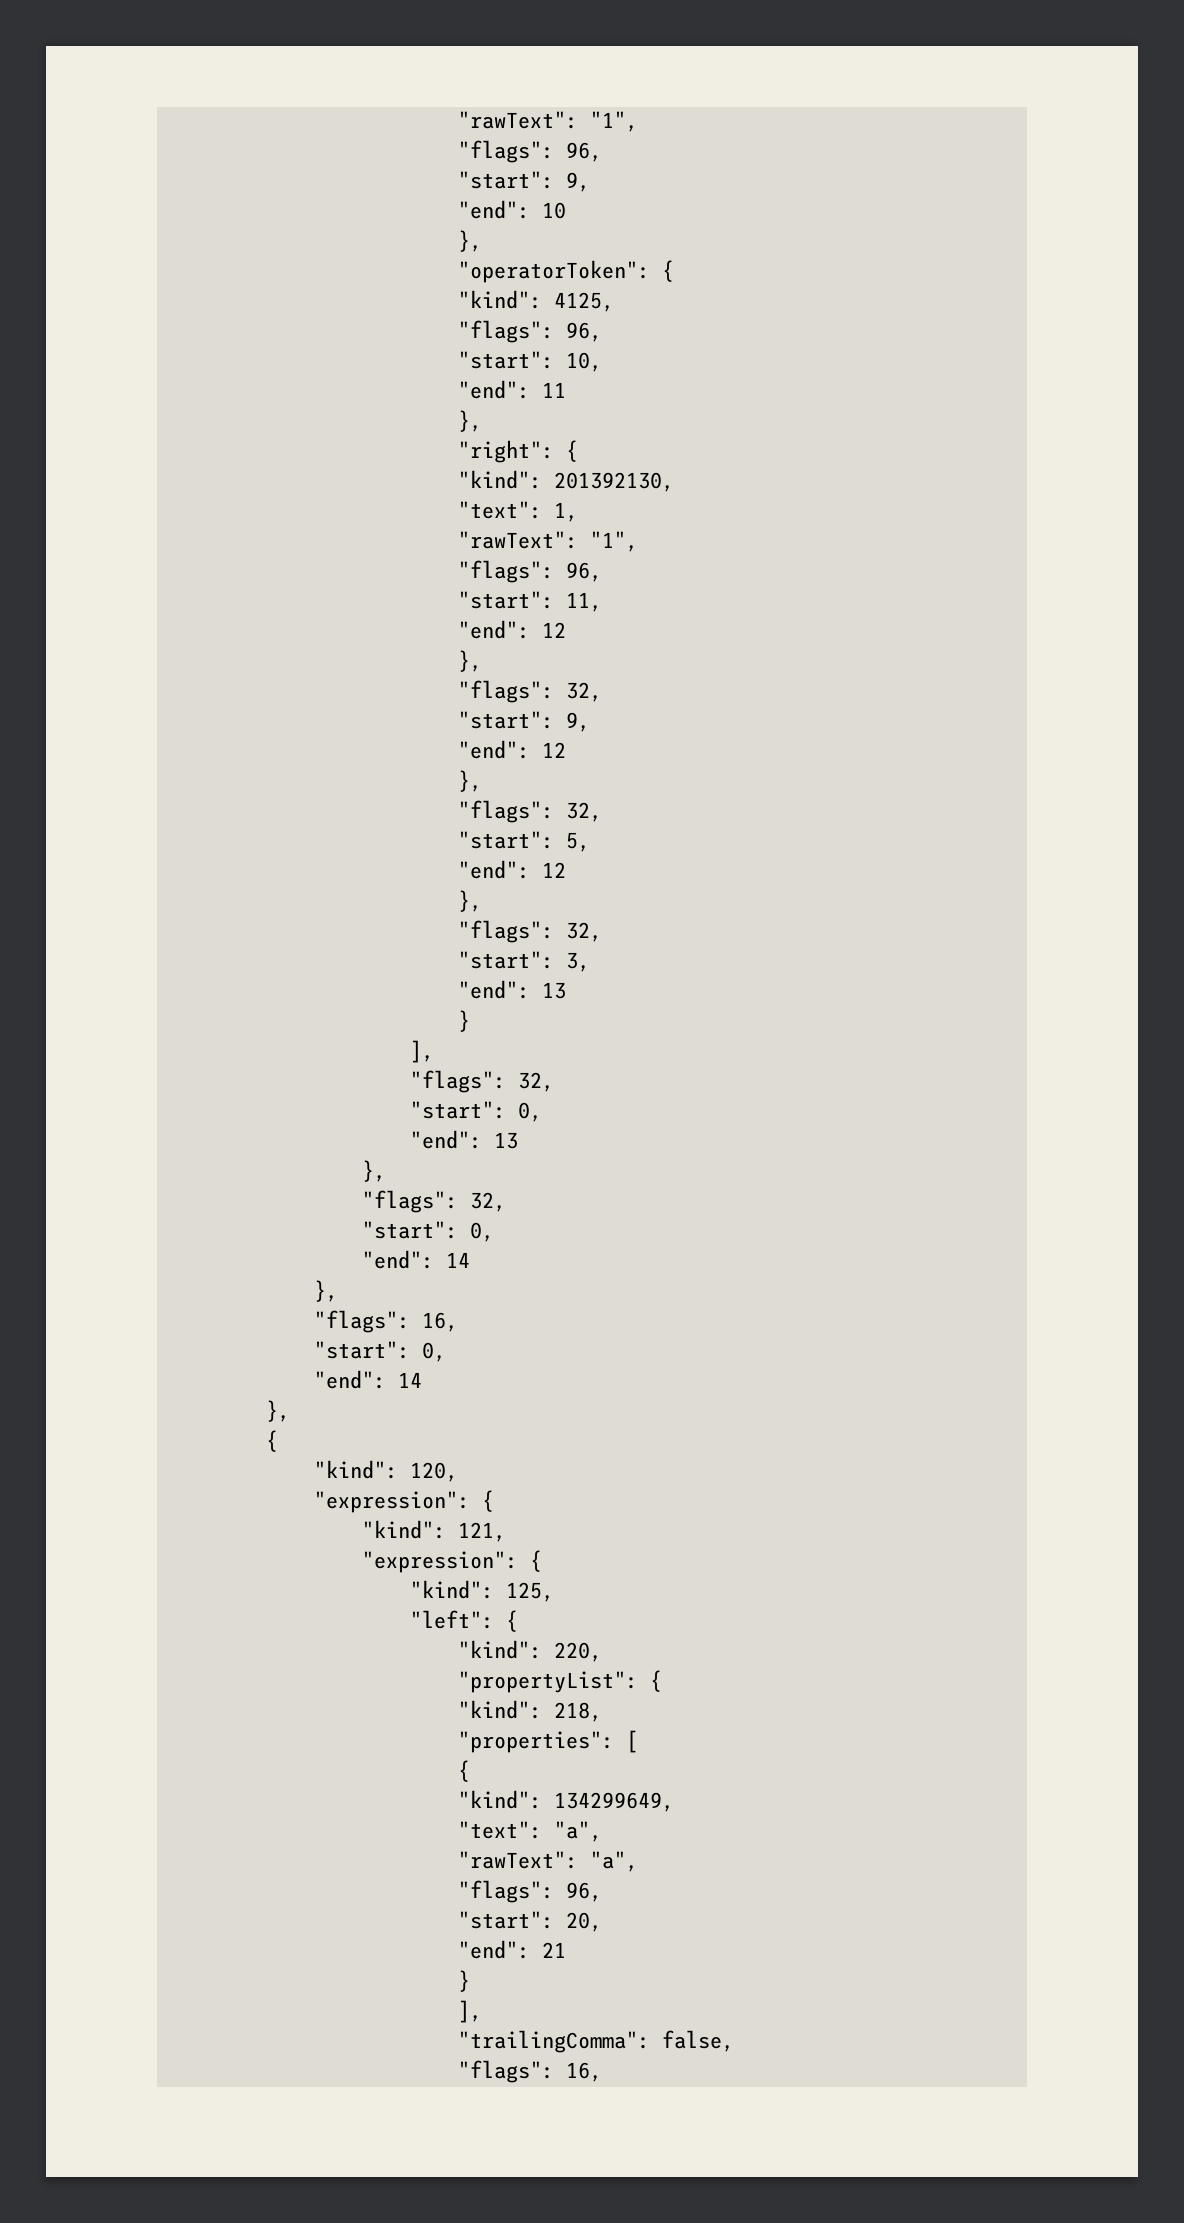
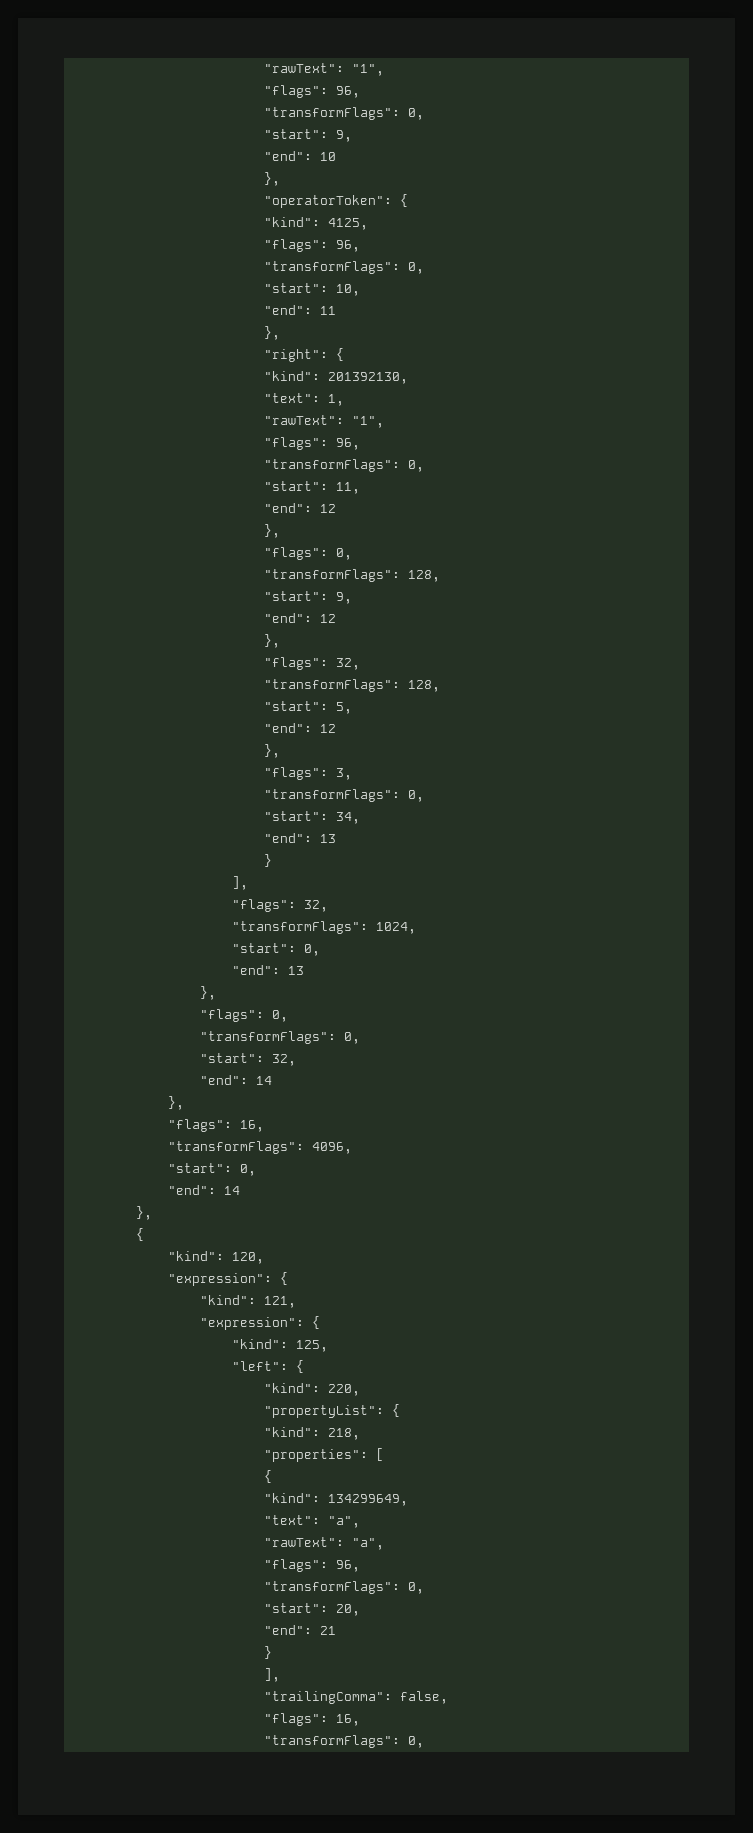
[458,111,639,132] [458,140,603,163] "rawText": "1", // "flags": 96, -> [263,63,384,76] [263,85,360,98] [263,107,424,120] "rawText": "1", // "flags": 96, // "transformFlags": 0,
(603, 332) none -> [263,261,424,274] // "transformFlags": 0,
(603, 572) none -> [263,459,424,472] // "transformFlags": 0,
[566,682,603,702] 32, -> [335,548,352,560] [263,569,440,582] 0, // "transformFlags": 128,
(603, 812) none -> [263,679,440,692] // "transformFlags": 128,
[566,922,603,942] [458,951,591,972] 32, // "start": 3, -> [335,768,352,780] [263,789,424,802] [263,811,360,824] 3, // "transformFlags": 0, // "start": 34,
(555, 1082) none -> [231,921,416,934] // "transformFlags": 1024,
[470,1192,507,1212] [362,1221,495,1242] 32, // "start": 0, -> [271,1010,288,1022] [199,1031,360,1044] [199,1053,296,1066] 0, // "transformFlags": 0, // "start": 32,
(459, 1322) none -> [167,1141,352,1154] // "transformFlags": 4096,
(603, 1892) none -> [263,1581,424,1594] // "transformFlags": 0,
(603, 2072) none -> [263,1735,424,1748] // "transformFlags": 0,

